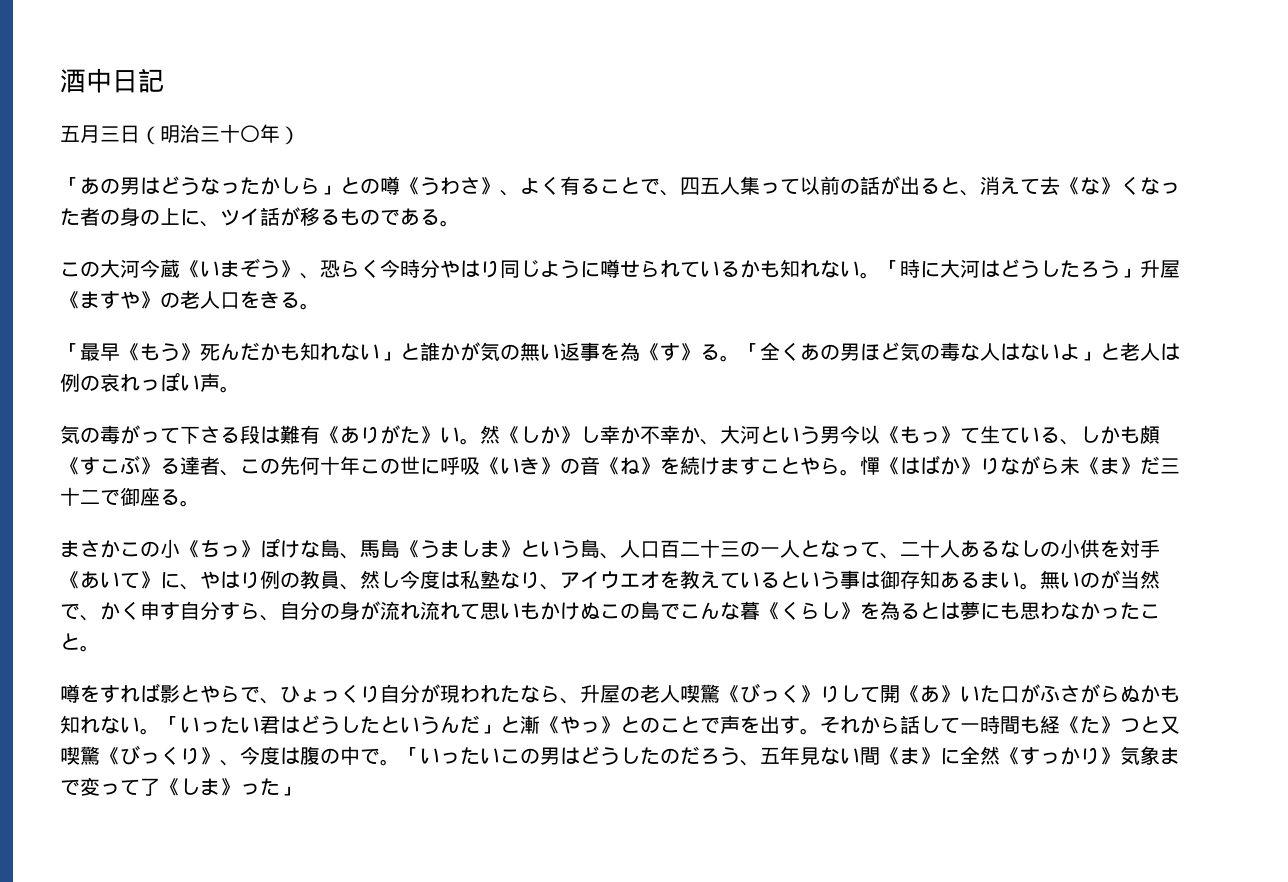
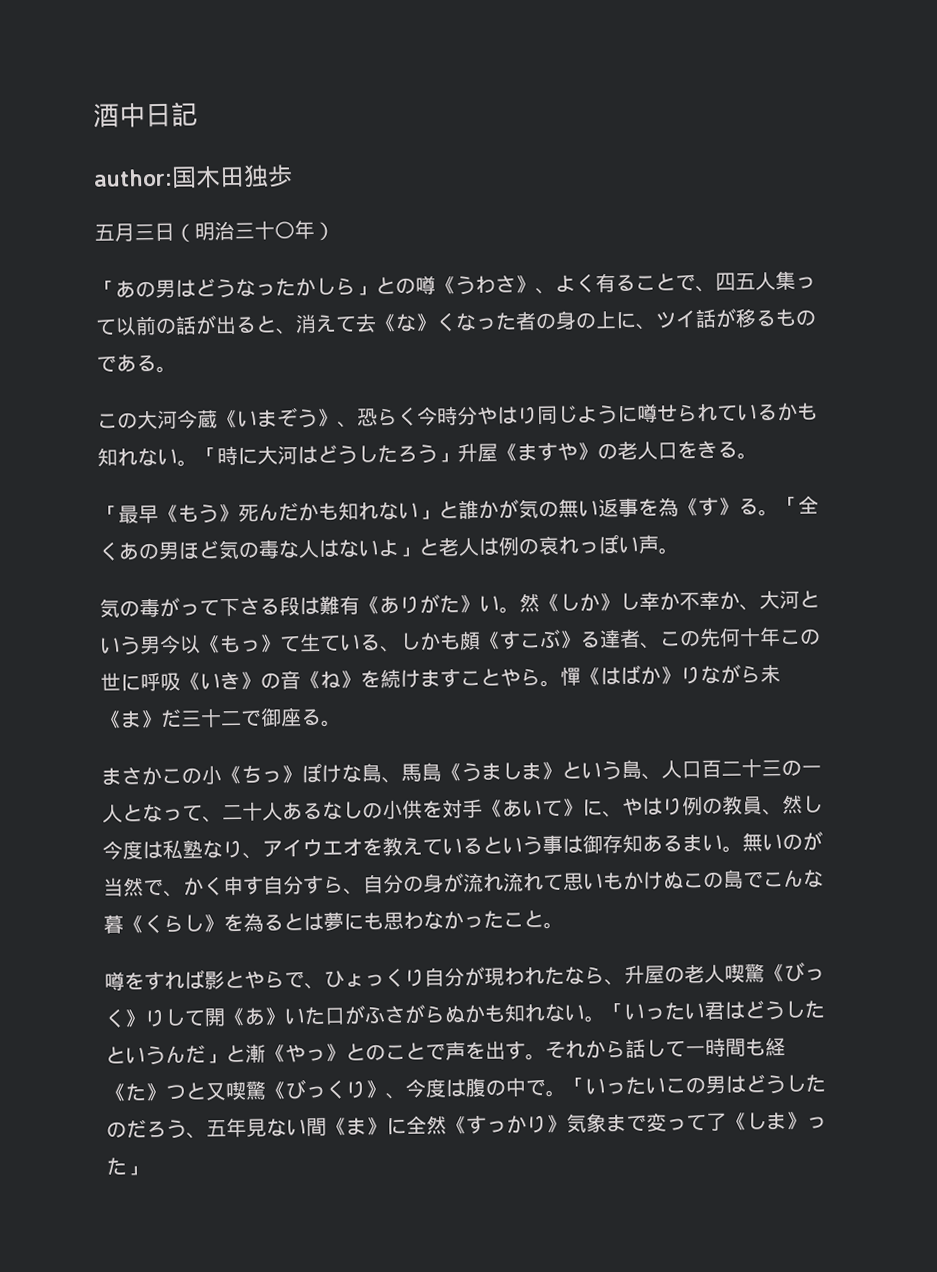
(164, 80) none -> [93,164,293,189] // author:国木田独歩

